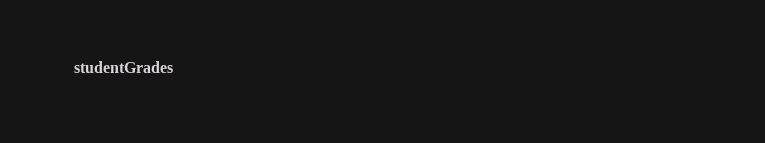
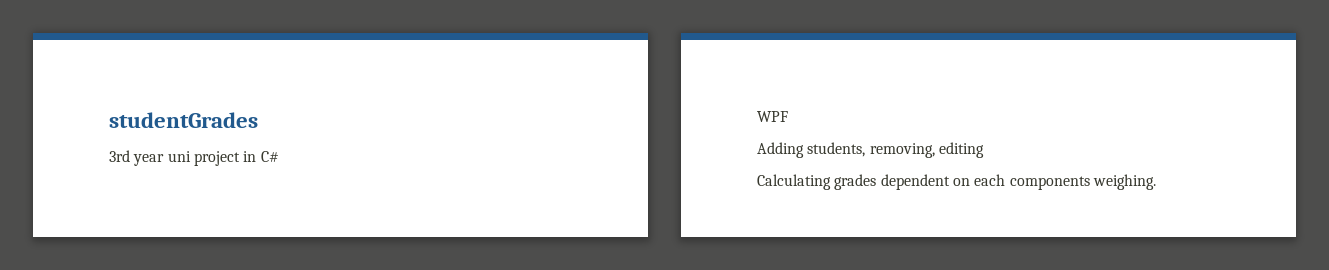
(173, 67) none -> [109,150,279,166] [757,111,788,122] [757,142,984,158] [757,174,1156,190] // 3rd year uni project in C# // WPF // Adding students, removing, editing // Calculating grades dependent on each components weighing.

